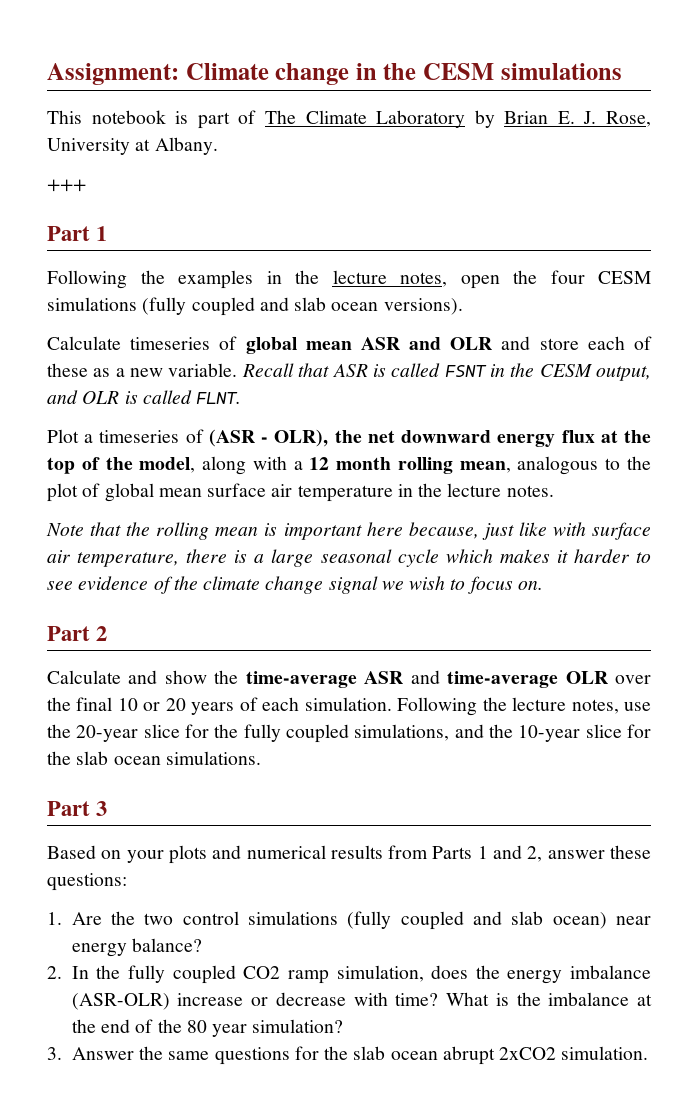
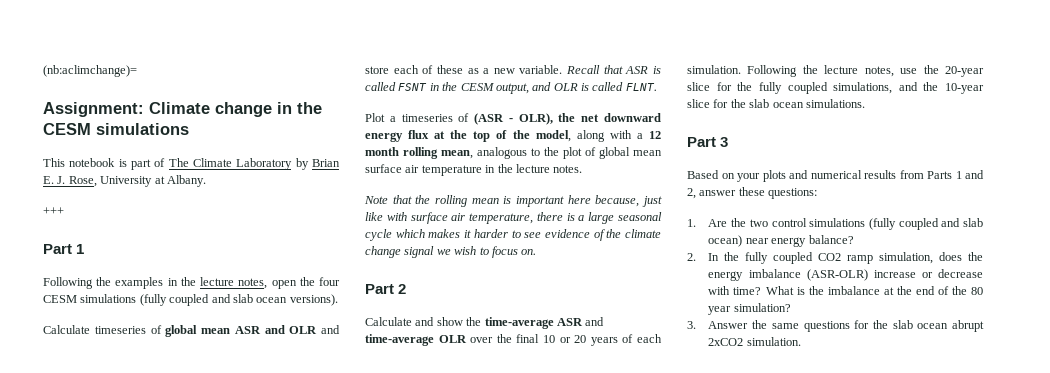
(47, 74) none -> [43,65,137,77] (nb:aclimchange)= //

